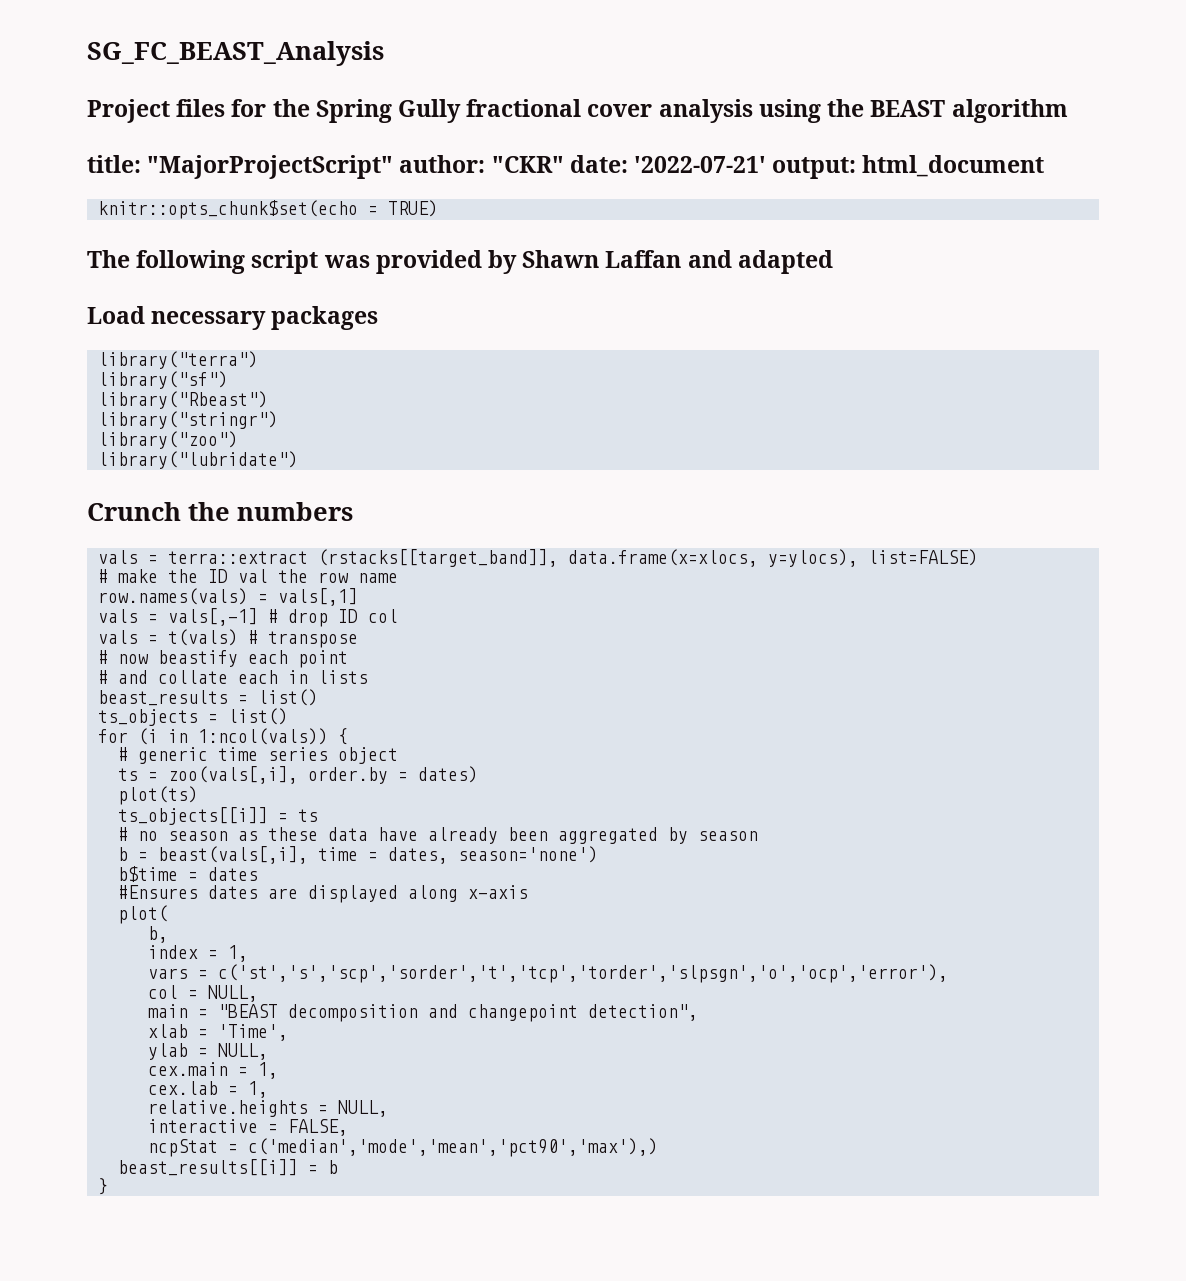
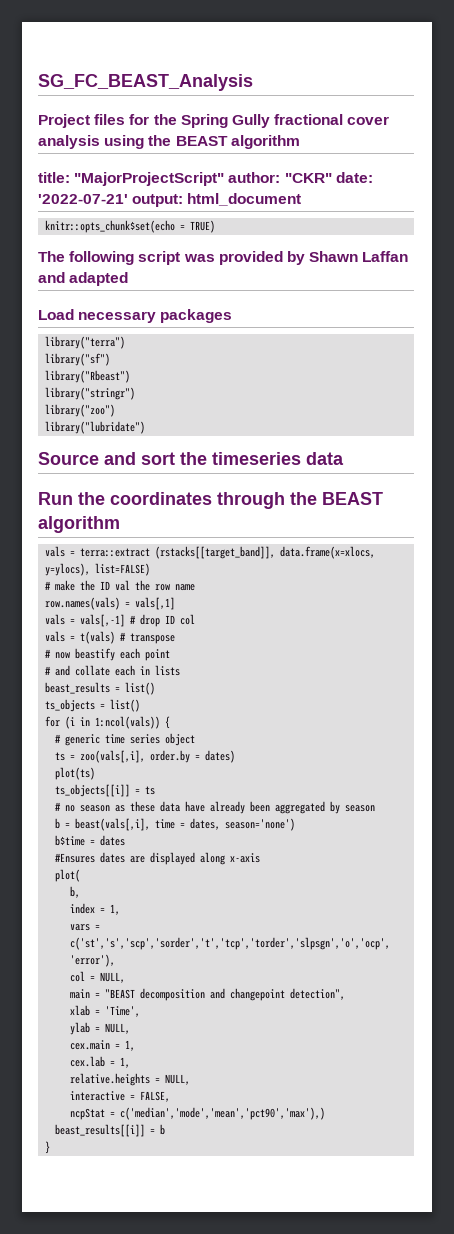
[87,502,353,521] Crunch the numbers -> [38,452,344,465] [38,492,383,509] [38,516,120,533] Source and sort the timeseries data // Run the coordinates through the BEAST algorithm

